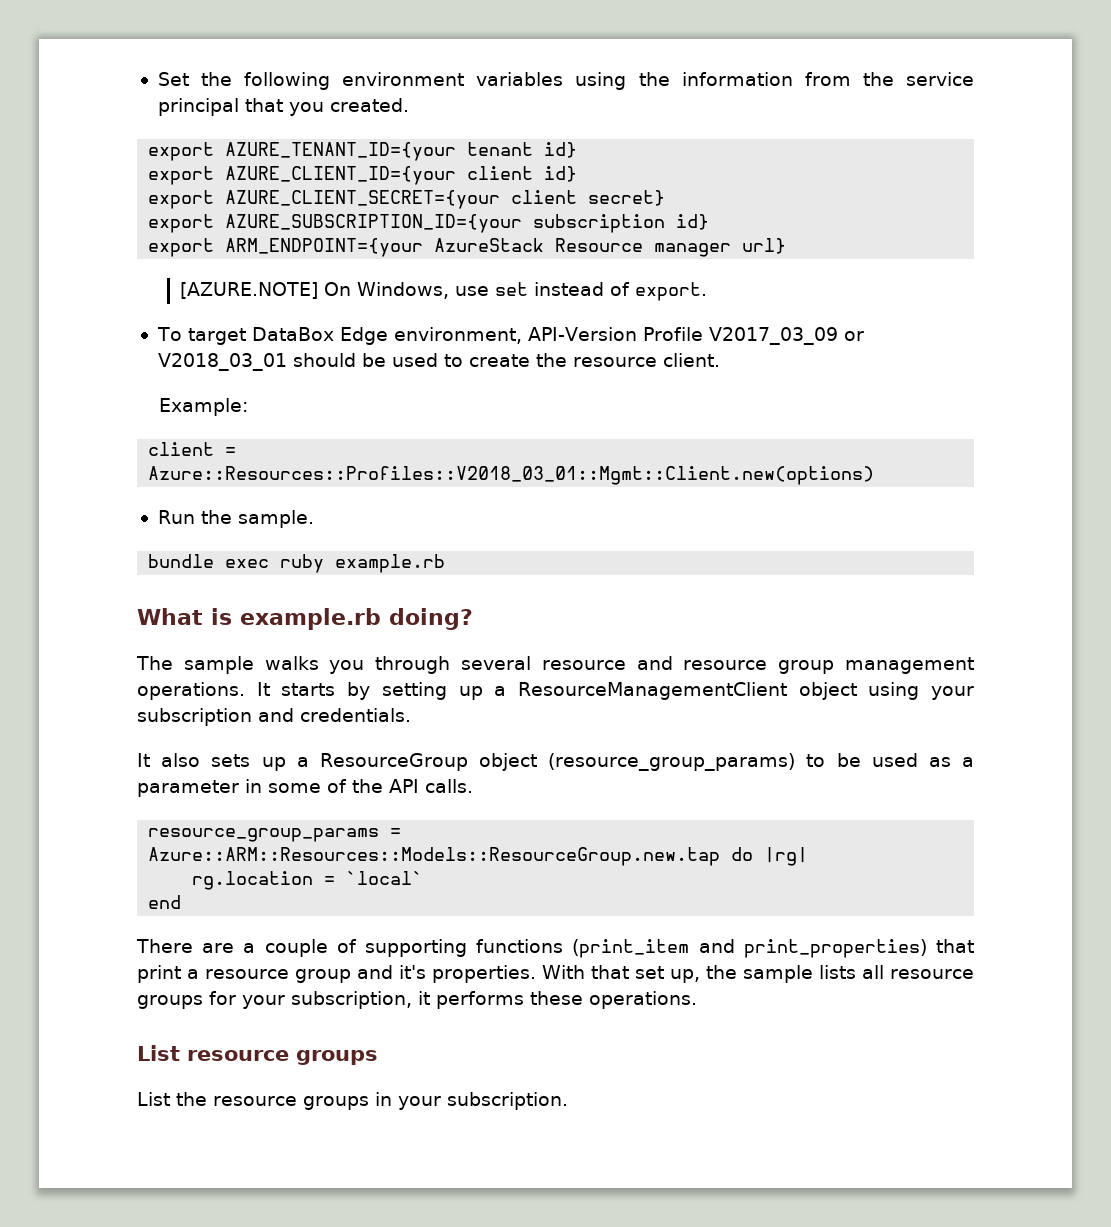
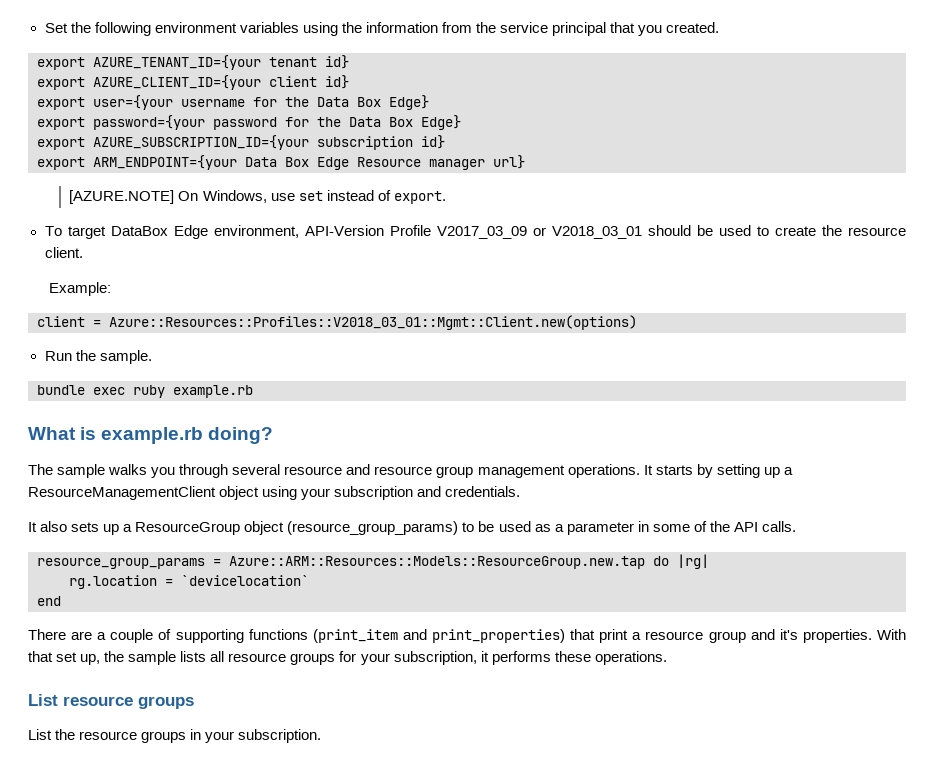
[225,190,666,209] AZURE_CLIENT_SECRET={your client secret} -> [93,95,429,110] [37,115,461,130] user={your username for the Data Box Edge} // export password={your password for the Data Box Edge}
[434,238,545,252] AzureStack -> [245,157,349,170] Data Box Edge
[346,871,424,885] `local` -> [181,575,309,586] `devicelocation`

